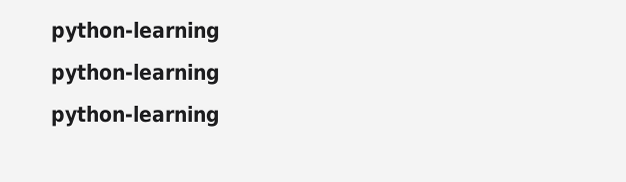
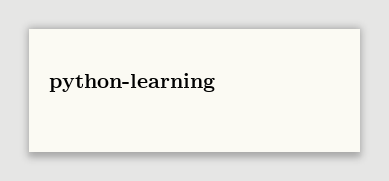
[51,21,221,43] [51,63,221,85] [50,105,220,127] python-learning // python-learning // python-learning -> [49,73,215,92] python-learning

